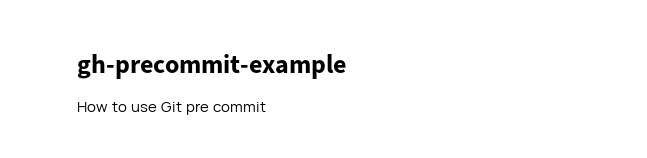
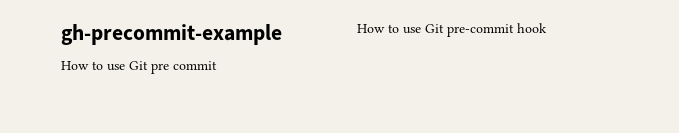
(267, 107) none -> [357,23,547,37] // How to use Git pre-commit hook

